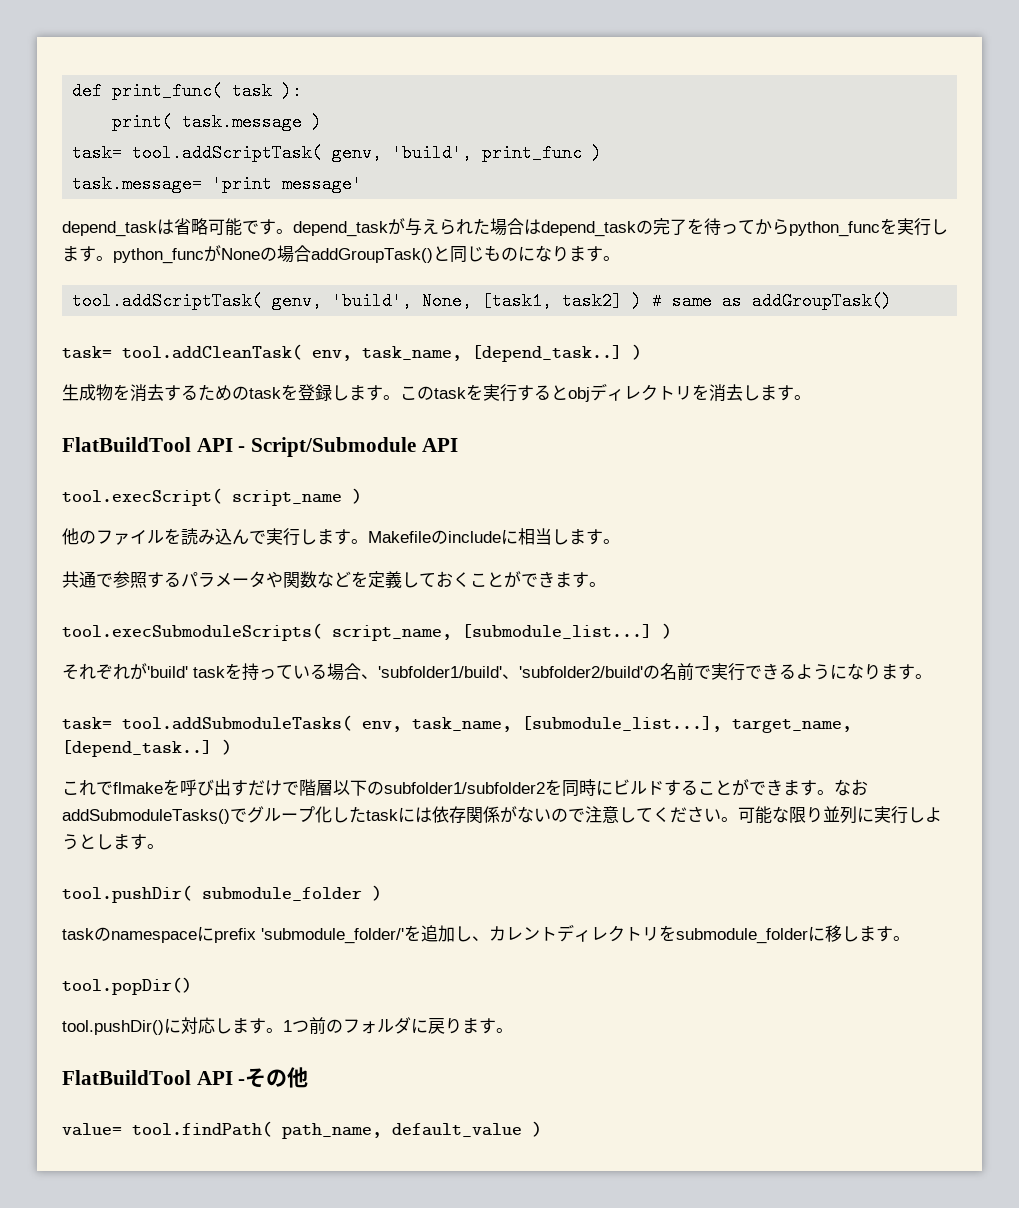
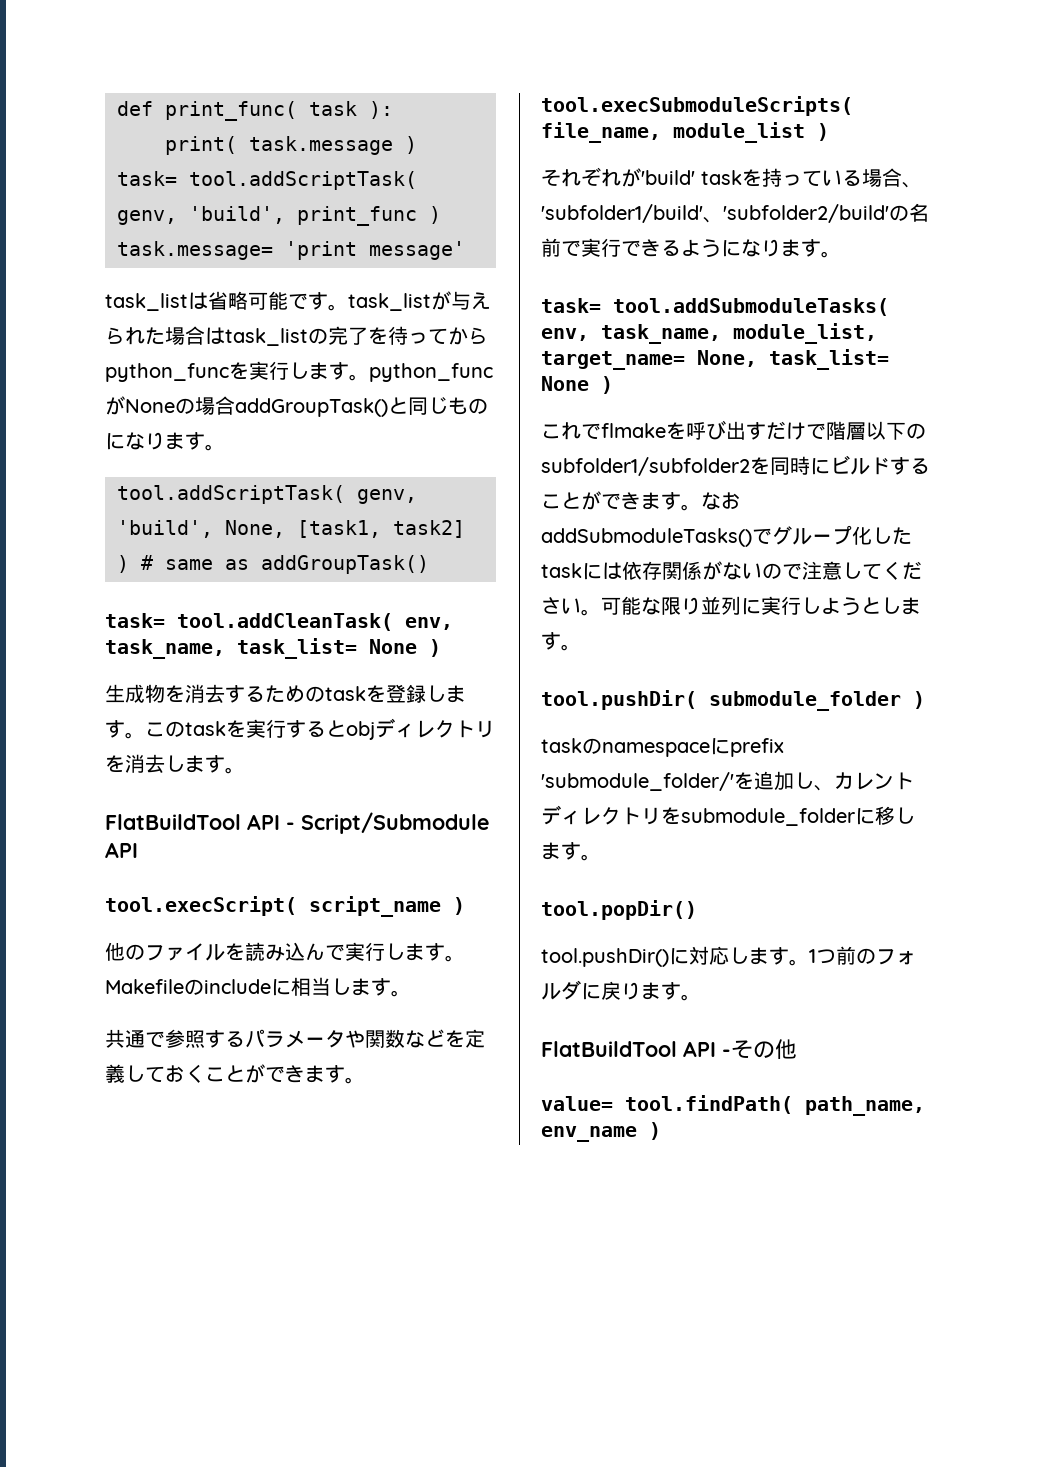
[62,221,157,237] depend_task -> [105,293,188,311] task_list
[293,221,388,237] depend_task -> [348,293,431,311] task_list
[541,221,636,237] depend_task -> [225,328,308,346] task_list
[472,345,622,362] [depend_task..] -> [237,638,417,659] task_list= None
[332,624,652,641] script_name, [submodule_list...] -> [541,122,805,143] file_name, module_list
[522,716,852,733] [62,740,212,757] [submodule_list...], target_name, [depend_task..] -> [733,323,877,344] [541,349,889,370] [541,376,589,391] module_list, target_name= None, task_list= None
[392,1123,522,1137] default_value -> [541,1126,637,1142] env_name

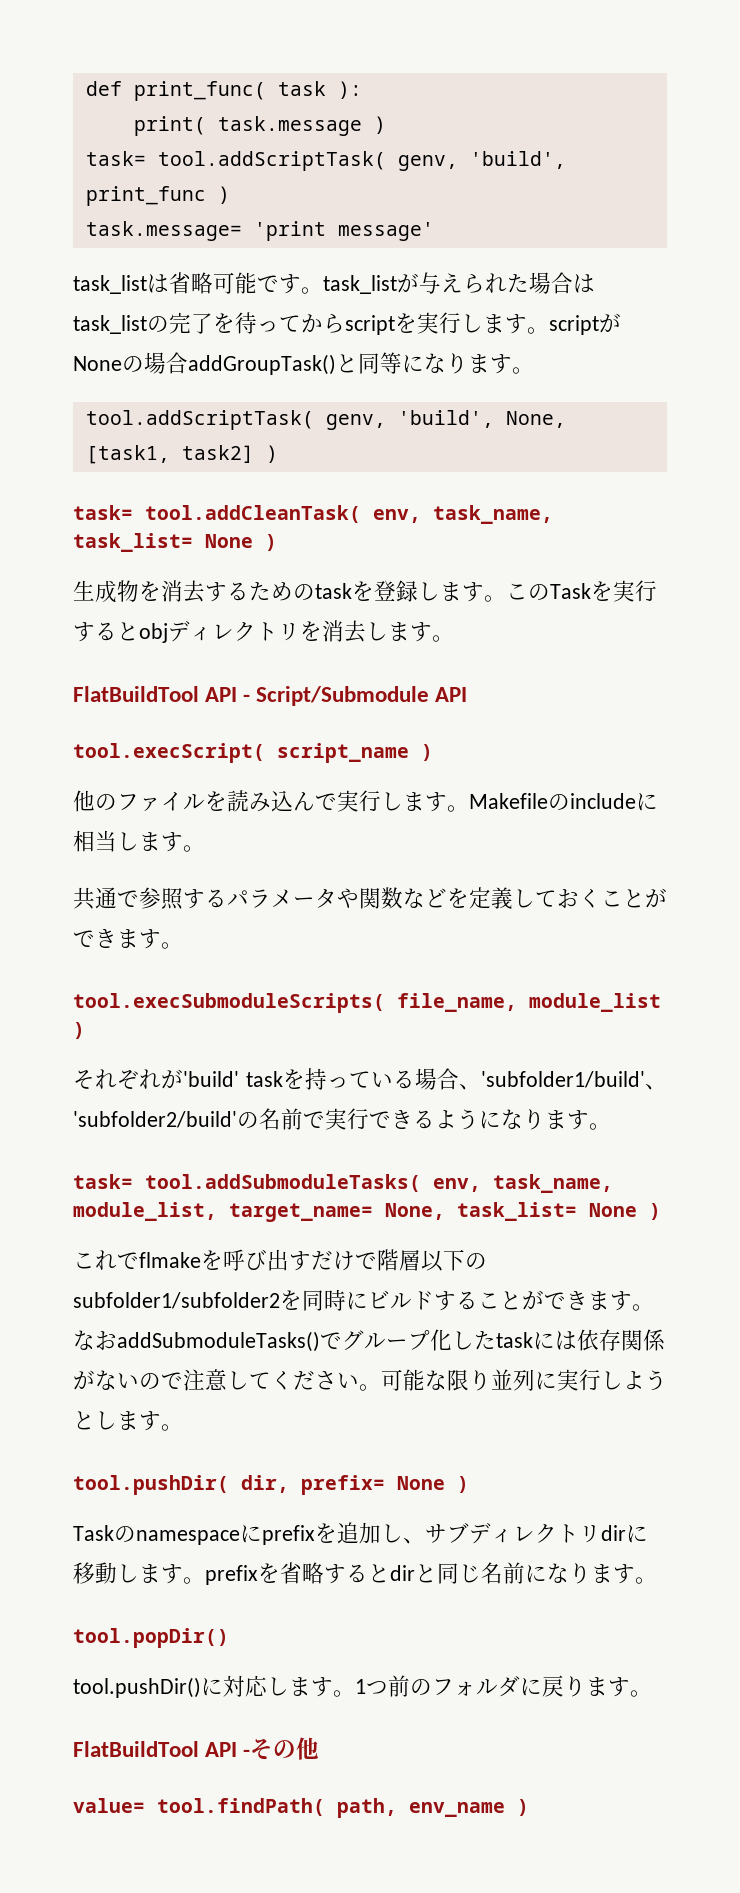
[105,363,229,382] python_func -> [345,315,395,335] script
[369,363,493,382] python_func -> [549,315,599,335] script
[428,397,488,415] じもの -> [380,352,402,374] 等
[141,555,429,574] # same as addGroupTask() -> (278, 454) none
[185,721,226,736] task -> [550,583,591,599] Task
[709,691,925,711] [541,738,582,753] submodule_folder ) // task -> [241,1475,469,1495] [73,1525,114,1541] dir, prefix= None ) // Task
[541,772,734,791] 'submodule_folder/' -> (315, 1535) none
[834,772,914,790] [541,805,915,826] [541,842,601,861] カレントディレクトリをsubmodule_folderに移します。 -> [425,1523,648,1544] [73,1562,657,1585] サブディレクトリdirに移動します。prefixを省略するとdirと同じ名前になります。
[805,1096,925,1116] path_name, -> [337,1798,397,1818] path,

